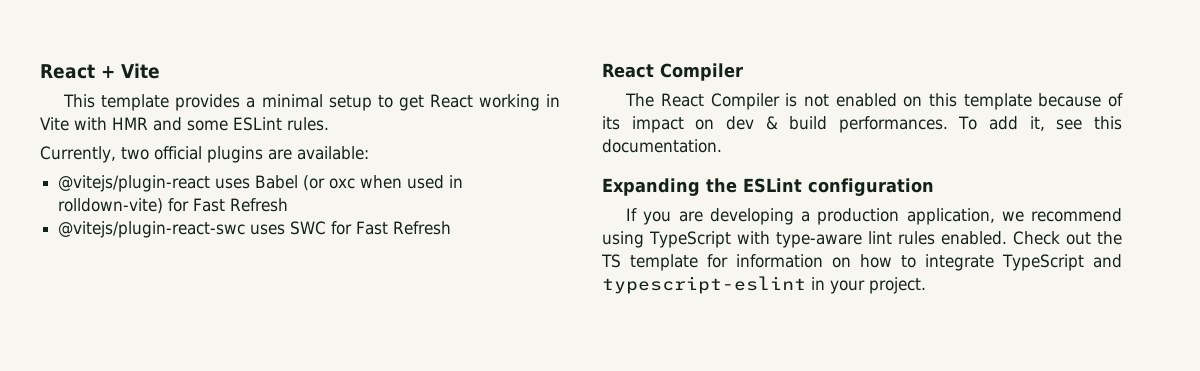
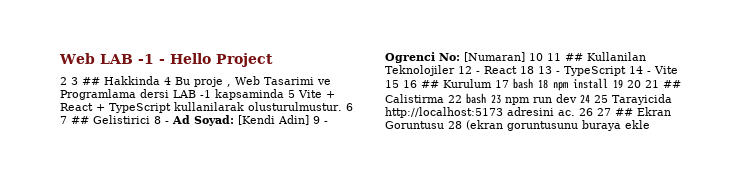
[40,63,160,79] [63,94,560,111] [40,117,329,131] [40,146,369,163] [58,175,464,192] [58,198,289,214] [58,221,452,238] [602,63,743,81] [625,93,1123,110] [602,116,1122,133] [602,139,722,153] [602,178,934,196] [626,208,1122,225] [602,231,1122,248] [601,254,1122,271] [602,276,926,294] React + Vite // This template provides a minimal setup to get React working in Vite with HMR and some ESLint rules. // Currently, two official plugins are available: // @vitejs/plugin-react uses Babel (or oxc when used in rolldown-vite) for Fast Refresh // @vitejs/plugin-react-swc uses SWC for Fast Refresh // React Compiler // The React Compiler is not enabled on this template because of its impact on dev & build performances. To add it, see this documentation. // Expanding the ESLint configuration // If you are developing a production application, we recommend using TypeScript with type-aware lint rules enabled. Check out the TS template for information on how to integrate TypeScript and typescript-eslint in your project. -> [59,53,273,67] [60,76,331,87] [60,89,335,100] [60,102,353,113] [60,115,328,126] [385,52,646,63] [385,65,678,76] [385,78,681,91] [385,93,672,105] [385,107,671,118] [385,120,650,131] Web LAB -1 - Hello Project // 2 3 ## Hakkinda 4 Bu proje , Web Tasarimi ve Programlama dersi LAB -1 kapsaminda 5 Vite + React + TypeScript kullanilarak olusturulmustur. 6 7 ## Gelistirici 8 - Ad Soyad: [Kendi Adin] 9 - Ogrenci No: [Numaran] 10 11 ## Kullanilan Teknolojiler 12 - React 18 13 - TypeScript 14 - Vite 15 16 ## Kurulum 17 bash 18 npm install 19 20 21 ## Calistirma 22 bash 23 npm run dev 24 25 Tarayicida http://localhost:5173 adresini ac. 26 27 ## Ekran Goruntusu 28 (ekran goruntusunu buraya ekle

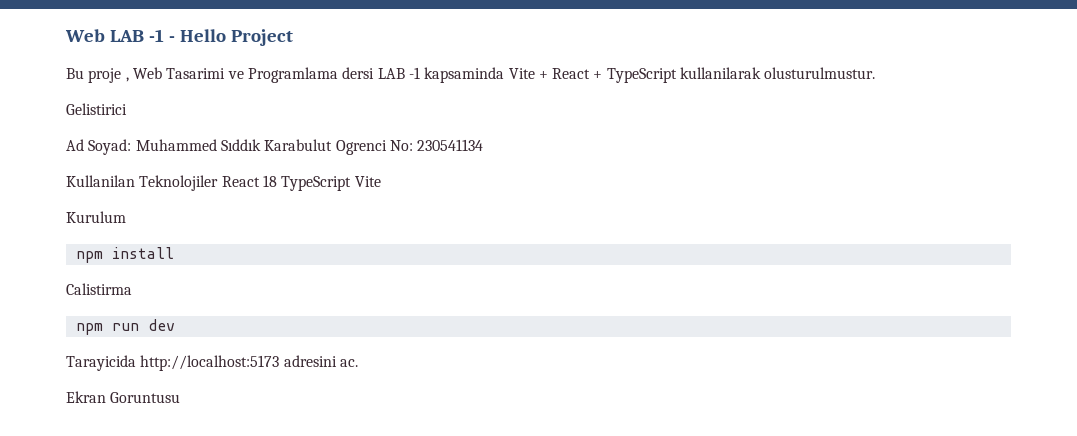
[60,76,171,85] 2 3 ## Hakkinda 4 -> (293, 37) none
[288,90,295,98] 5 -> (505, 75) none
[345,103,353,111] [60,115,328,126] [385,52,646,63] [385,65,678,76] [385,78,681,91] [385,93,501,104] 6 7 ## Gelistirici 8 - Ad Soyad: [Kendi Adin] 9 - Ogrenci No: [Numaran] 10 11 ## Kullanilan Teknolojiler 12 - React 18 13 - TypeScript 14 - Vite 15 16 ## Kurulum 17 bash 18 npm install 19 20 21 ## Calistirma 22 bash 23 -> [66,103,127,115] [66,139,484,155] [66,175,381,191] [66,211,126,223] [75,247,174,263] [66,283,132,295] // Gelistirici // Ad Soyad: Muhammed Sıddık Karabulut Ogrenci No: 230541134 // Kullanilan Teknolojiler React 18 TypeScript Vite // Kurulum // npm install // Calistirma //
[580,94,608,103] 24 25 -> (175, 325) //
[579,107,671,116] [385,120,650,131] 26 27 ## Ekran Goruntusu 28 (ekran goruntusunu buraya ekle -> [66,391,181,403] // Ekran Goruntusu

